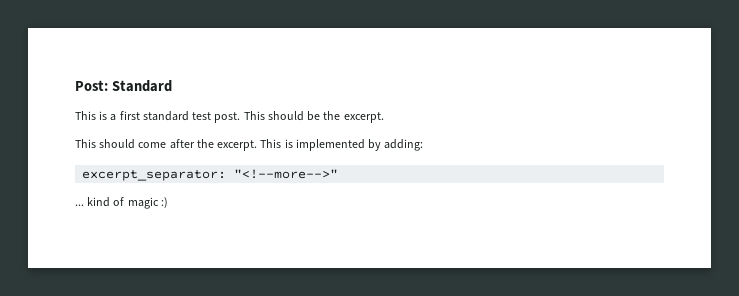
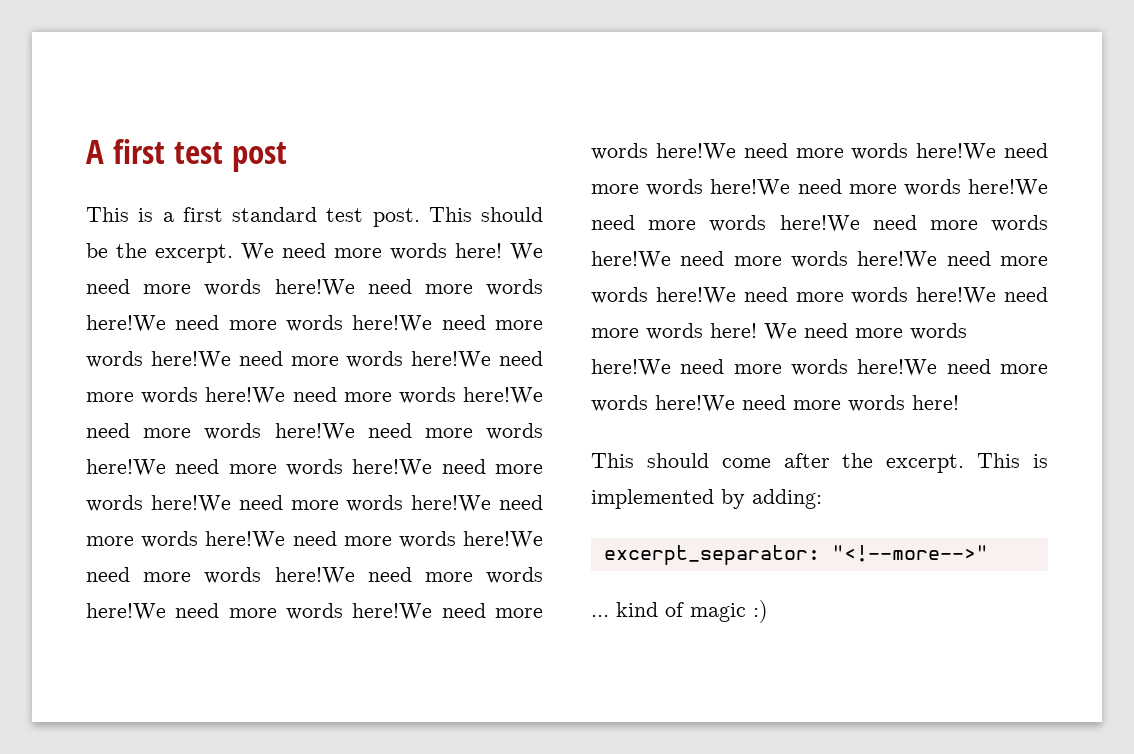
[75,80,172,92] Post: Standard -> [86,139,287,172] A first test post
(384, 117) none -> [241,243,543,260] [86,279,543,296] [86,315,543,332] [86,351,543,368] [86,387,543,404] [86,423,543,440] [86,459,543,476] [86,495,543,512] [86,531,543,548] [86,567,543,584] [86,603,543,620] [591,143,1048,160] [591,179,1048,196] [591,215,1048,232] [591,251,1048,268] [591,287,1048,304] [591,323,967,340] [591,359,1048,376] [591,395,959,412] We need more words here! We need more words here!We need more words here!We need more words here!We need more words here!We need more words here!We need more words here!We need more words here!We need more words here!We need more words here!We need more words here!We need more words here!We need more words here!We need more words here!We need more words here!We need more words here!We need more words here!We need more words here!We need more words here!We need more words here!We need more words here!We need more words here!We need more words here!We need more words here!We need more words here!We need more words here!We need more words here!We need more words here! We need more words here!We need more words here!We need more words here!We need more words here!

